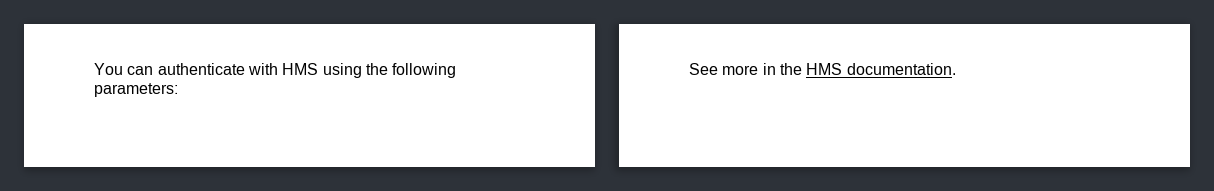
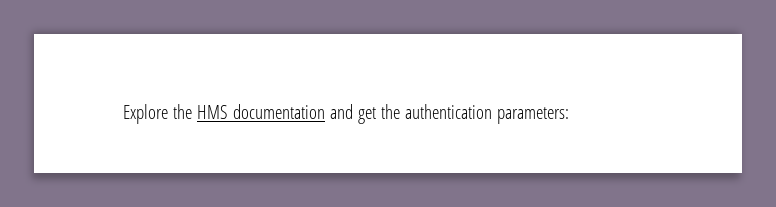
[94,63,457,78] [94,83,178,97] [689,63,956,75] You can authenticate with HMS using the following parameters: // See more in the HMS documentation. -> [123,104,569,124] Explore the HMS documentation and get the authentication parameters:

